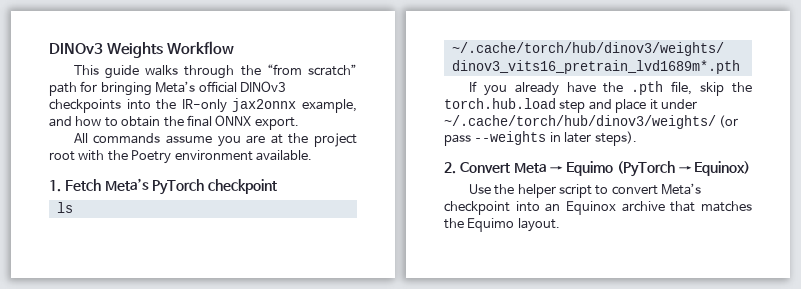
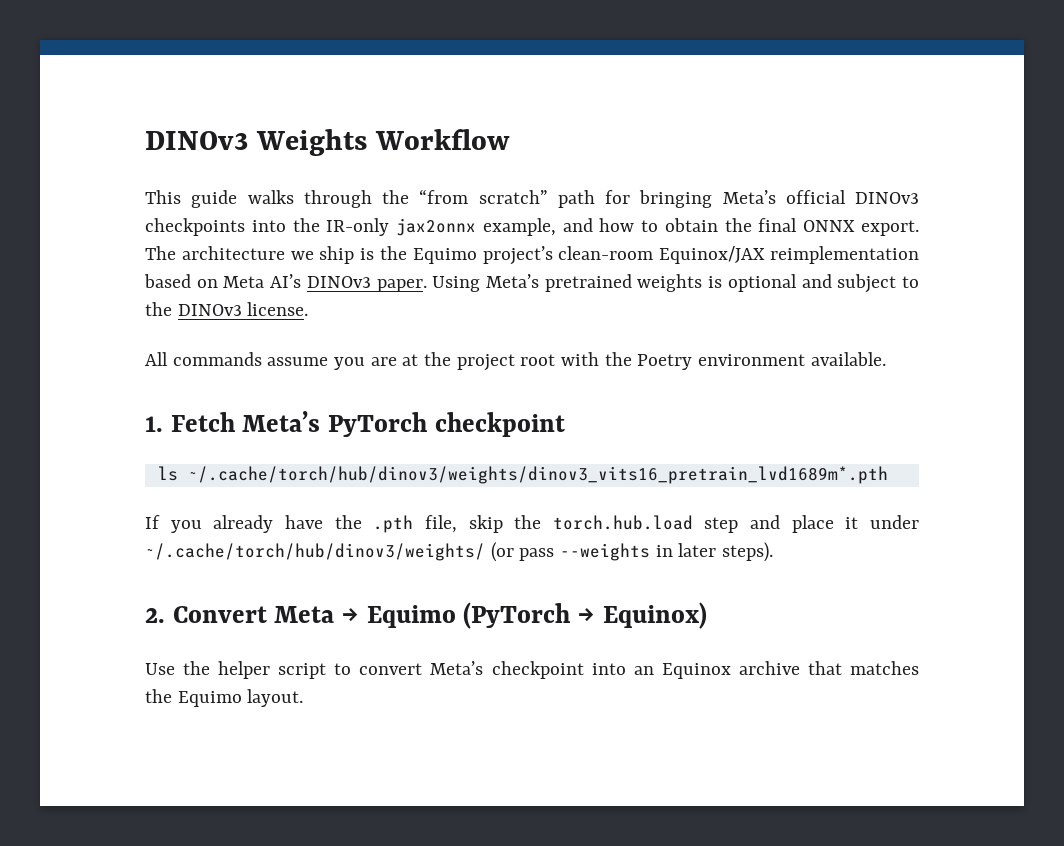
(299, 123) none -> [145,246,919,265] [144,274,919,293] [145,302,309,316] The architecture we ship is the Equimo project’s clean-room Equinox/JAX reimplementation based on Meta AI’s DINOv3 paper. Using Meta’s pretrained weights is optional and subject to the DINOv3 license.

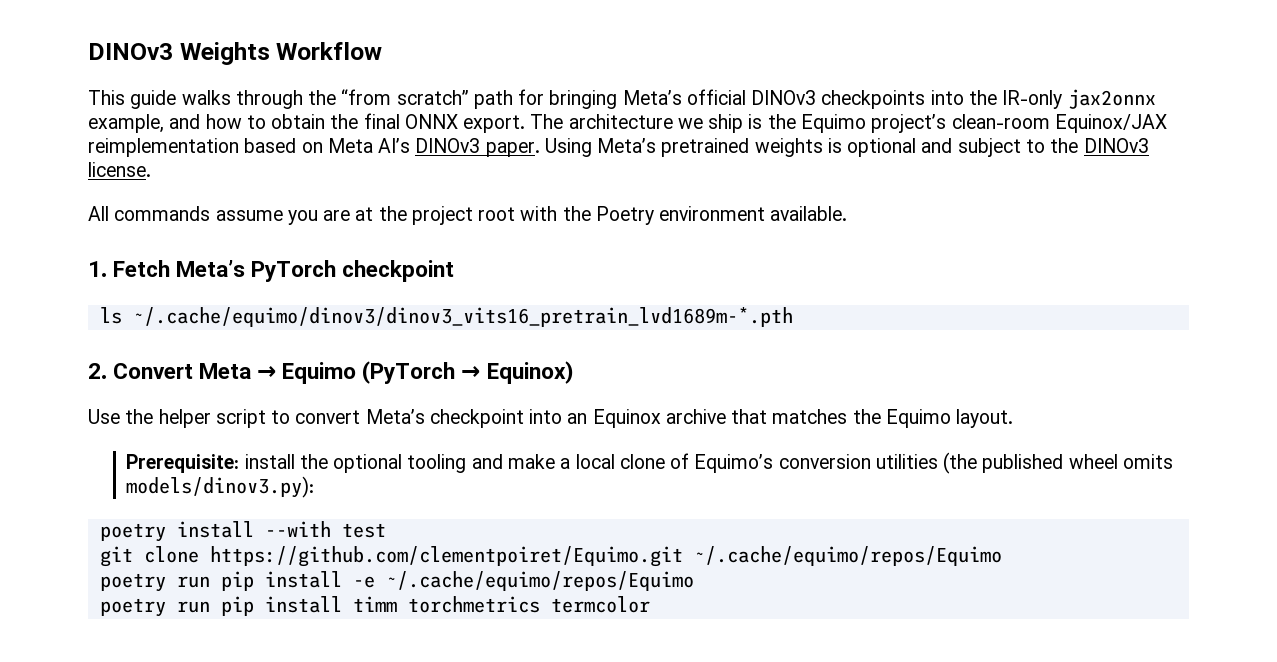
[187,466,888,484] [145,515,919,533] [145,542,774,562] ~/.cache/torch/hub/dinov3/weights/dinov3_vits16_pretrain_lvd1689m*.pth // If you already have the .pth file, skip the torch.hub.load step and place it under ~/.cache/torch/hub/dinov3/weights/ (or pass --weights in later steps). -> [132,307,793,327] ~/.cache/equimo/dinov3/dinov3_vits16_pretrain_lvd1689m-*.pth
(304, 698) none -> [126,452,1173,474] [126,476,315,498] [99,521,386,542] [99,546,1002,567] [99,571,694,592] [99,596,650,617] // Prerequisite: install the optional tooling and make a local clone of Equimo’s conversion utilities (the published wheel omits models/dinov3.py): // poetry install --with test // git clone https://github.com/clementpoiret/Equimo.git ~/.cache/equimo/repos/Equimo // poetry run pip install -e ~/.cache/equimo/repos/Equimo // poetry run pip install timm torchmetrics termcolor

